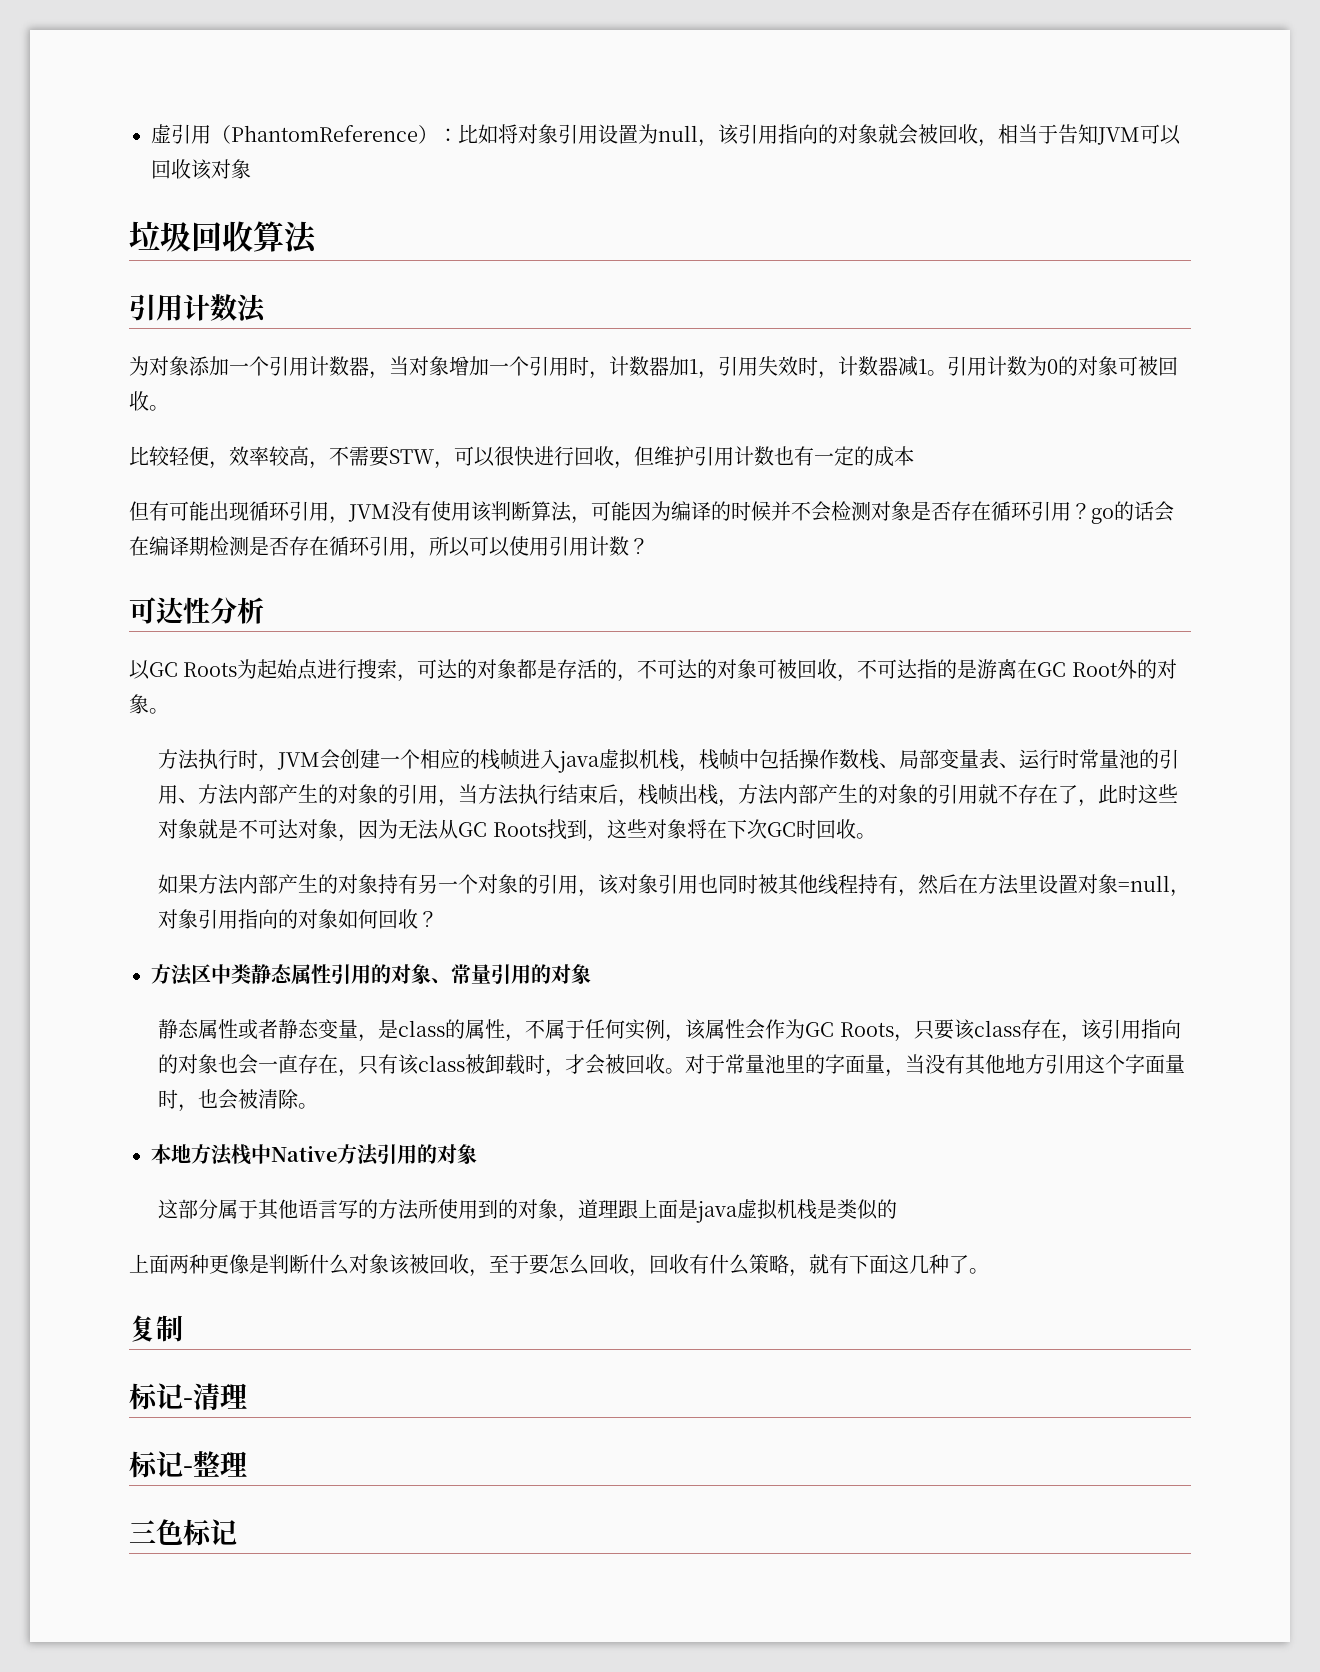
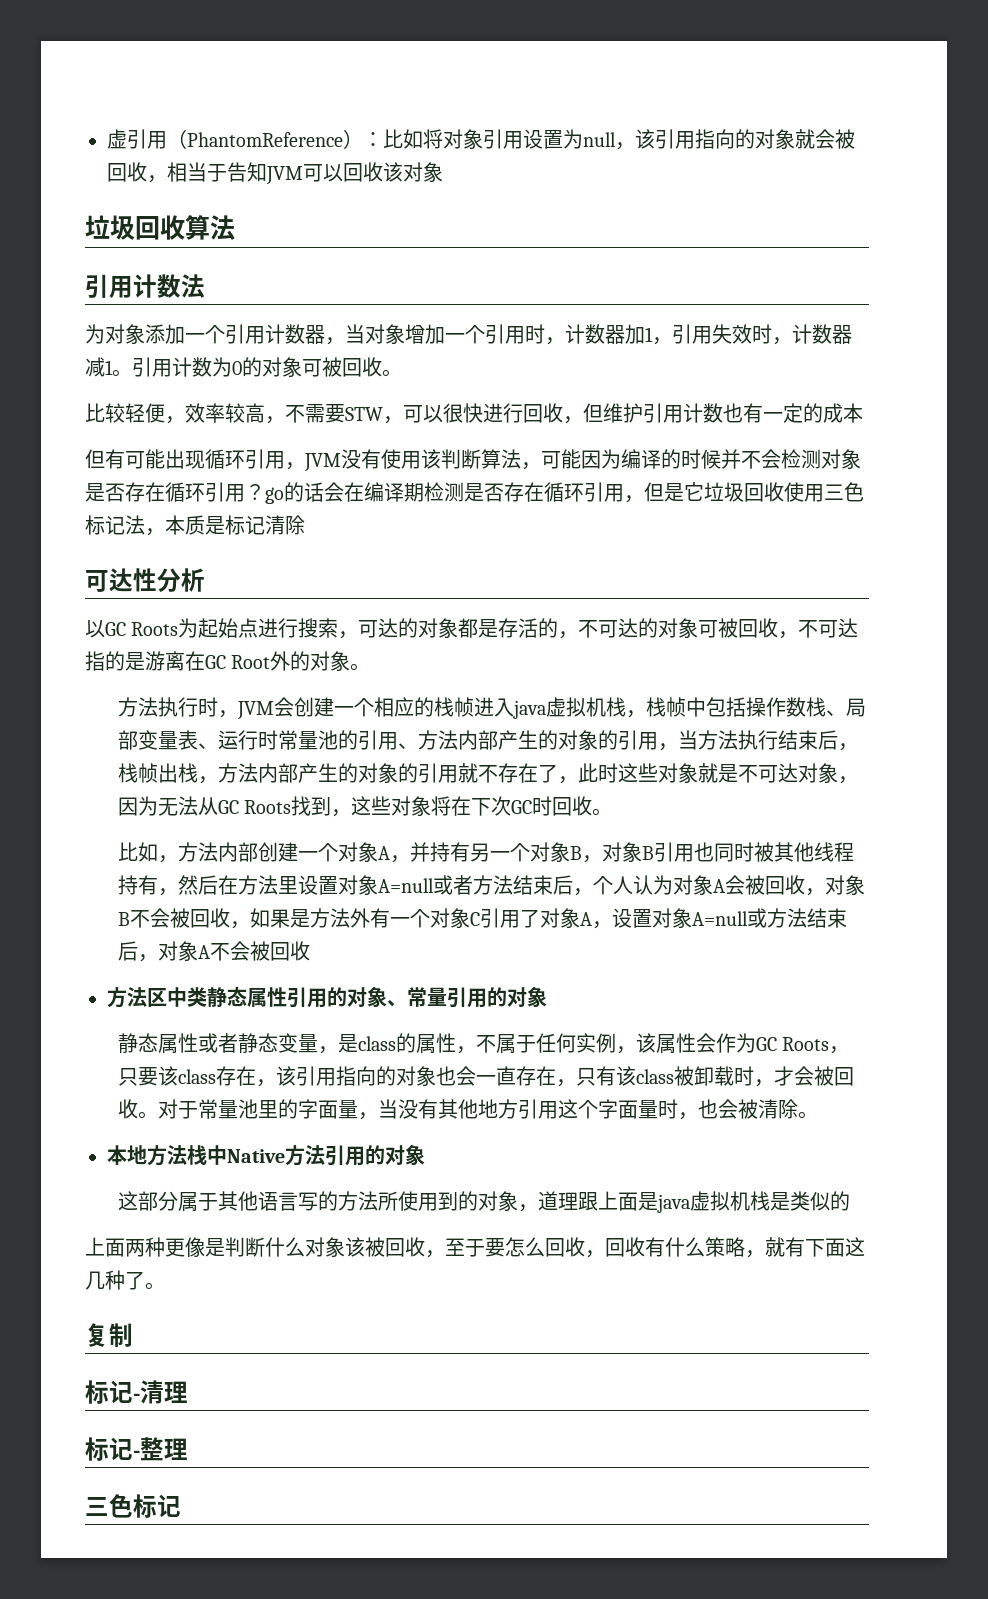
[429,536,649,557] 所以可以使用引用计数？ -> [644,482,864,502] [85,515,305,536] 但是它垃圾回收使用三色标记法，本质是标记清除
[158,874,659,897] 如果方法内部产生的对象持有另一个对象的引用，该对象 -> [117,842,654,863] 比如，方法内部创建一个对象A，并持有另一个对象B，对象B
[1118,875,1191,897] [158,909,439,929] =null，对象引用指向的对象如何回收？ -> [377,875,865,896] [117,908,847,929] [117,941,310,962] A=null或者方法结束后，个人认为对象A会被回收，对象B不会被回收，如果是方法外有一个对象C引用了对象A，设置对象A=null或方法结束后，对象A不会被回收

